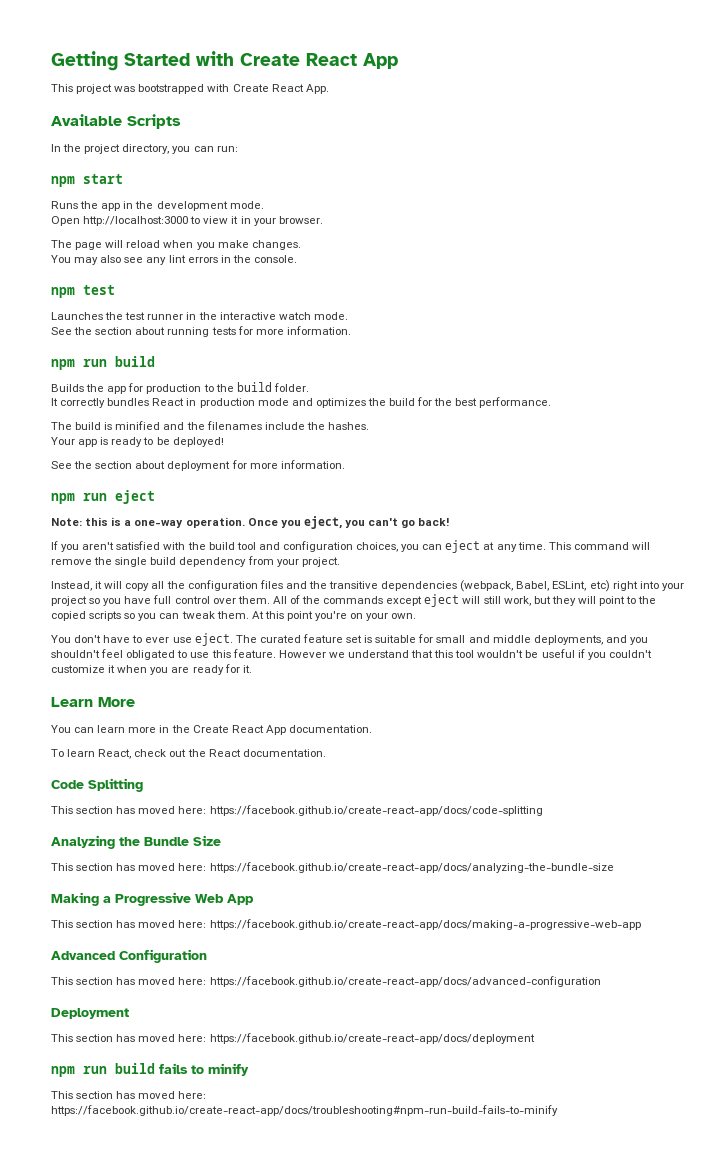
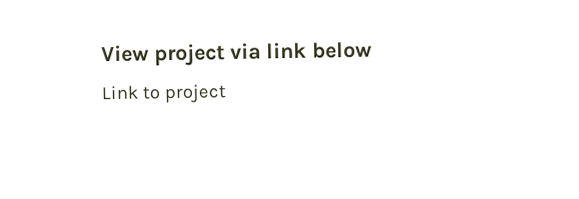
[51,51,398,71] [51,84,329,94] [51,114,181,129] [51,144,238,154] [51,174,123,187] [51,201,264,211] [51,216,323,226] [51,240,301,250] [51,255,297,265] [51,285,115,298] [51,312,348,320] [51,326,351,337] [51,356,155,370] [51,382,309,394] [51,397,552,408] [51,421,369,430] [51,437,224,447] [51,460,345,471] [51,490,155,504] [51,516,451,529] [51,540,650,553] [51,556,340,567] [51,580,684,592] [51,594,657,607] [51,611,417,621] [51,633,648,646] [51,649,652,660] [51,664,252,675] [51,697,135,707] [51,725,372,735] [51,749,326,759] [51,778,143,792] [51,805,543,816] [51,835,221,849] [51,862,614,873] [51,892,254,906] [51,919,641,930] [51,949,207,963] [51,976,601,987] [51,1008,129,1019] [51,1033,535,1044] [51,1063,249,1077] [51,1091,207,1099] [51,1105,558,1116] Getting Started with Create React App // This project was bootstrapped with Create React App. // Available Scripts // In the project directory, you can run: // npm start // Runs the app in the development mode. // Open http://localhost:3000 to view it in your browser. // The page will reload when you make changes. // You may also see any lint errors in the console. // npm test // Launches the test runner in the interactive watch mode. // See the section about running tests for more information. // npm run build // Builds the app for production to the build folder. // It correctly bundles React in production mode and optimizes the build for the best performance. // The build is minified and the filenames include the hashes. // Your app is ready to be deployed! // See the section about deployment for more information. // npm run eject // Note: this is a one-way operation. Once you eject, you can't go back! // If you aren't satisfied with the build tool and configuration choices, you can eject at any time. This command will remove the single build dependency from your project. // Instead, it will copy all the configuration files and the transitive dependencies (webpack, Babel, ESLint, etc) right into your project so you have full control over them. All of the commands except eject will still work, but they will point to the copied scripts so you can tweak them. At this point you're on your own. // You don't have to ever use eject. The curated feature set is suitable for small and middle deployments, and you shouldn't feel obligated to use this feature. However we understand that this tool wouldn't be useful if you couldn't customize it when you are ready for it. // Learn More // You can learn more in the Create React App documentation. // To learn React, check out the React documentation. // Code Splitting // This section has moved here: https://facebook.github.io/create-react-app/docs/code-splitting // Analyzing the Bundle Size // This section has moved here: https://facebook.github.io/create-react-app/docs/analyzing-the-bundle-size // Making a Progressive Web App // This section has moved here: https://facebook.github.io/create-react-app/docs/making-a-progressive-web-app // Advanced Configuration // This section has moved here: https://facebook.github.io/create-react-app/docs/advanced-configuration // Deployment // This section has moved here: https://facebook.github.io/create-react-app/docs/deployment // npm run build fails to minify // This section has moved here: https://facebook.github.io/create-react-app/docs/troubleshooting#npm-run-build-fails-to-minify -> [101,41,373,67] [101,84,227,104] View project via link below // Link to project

